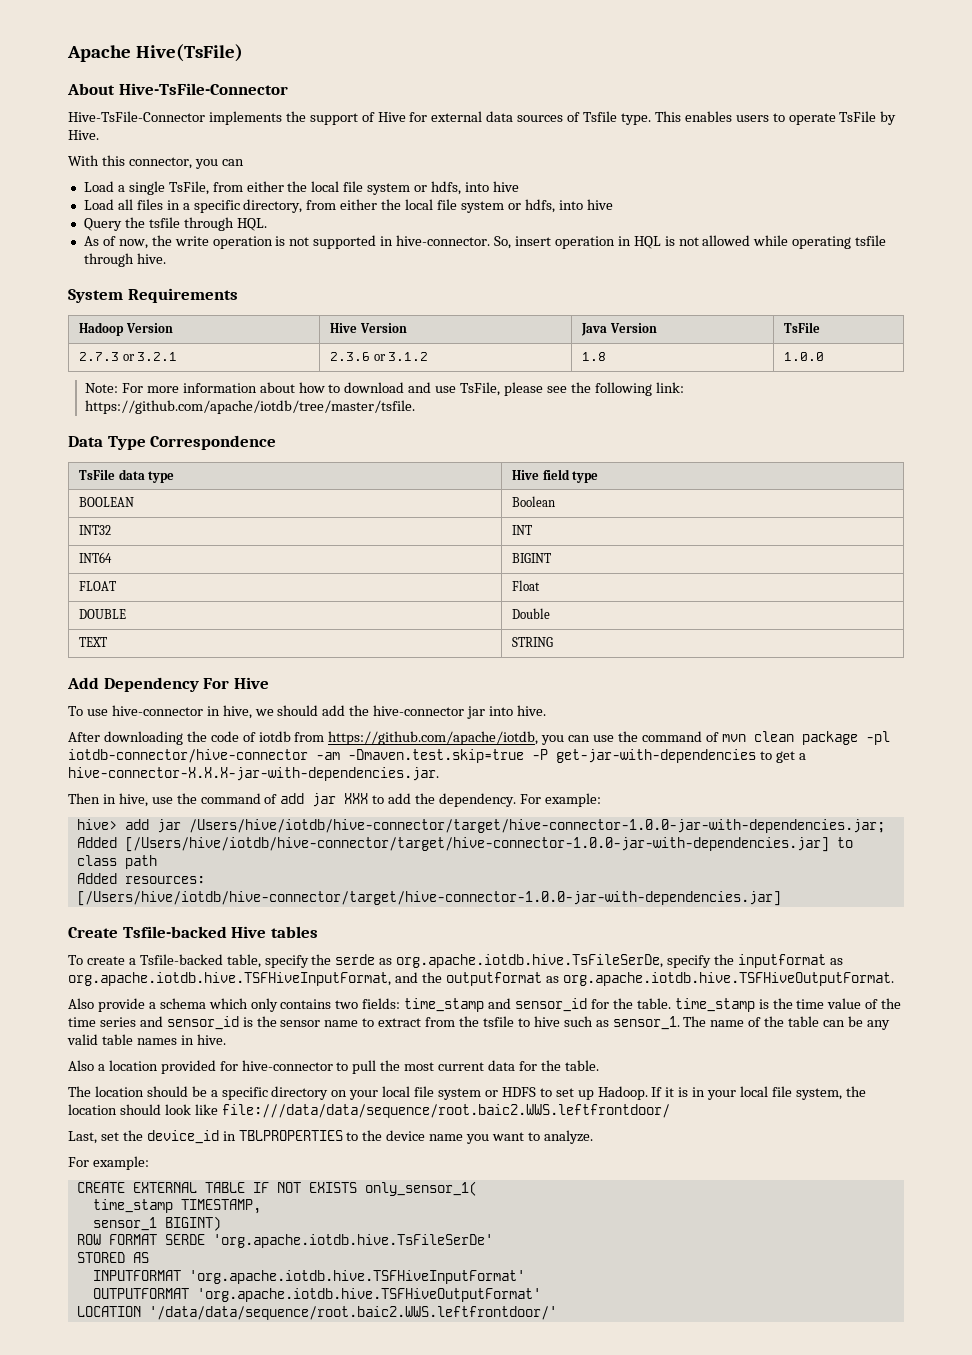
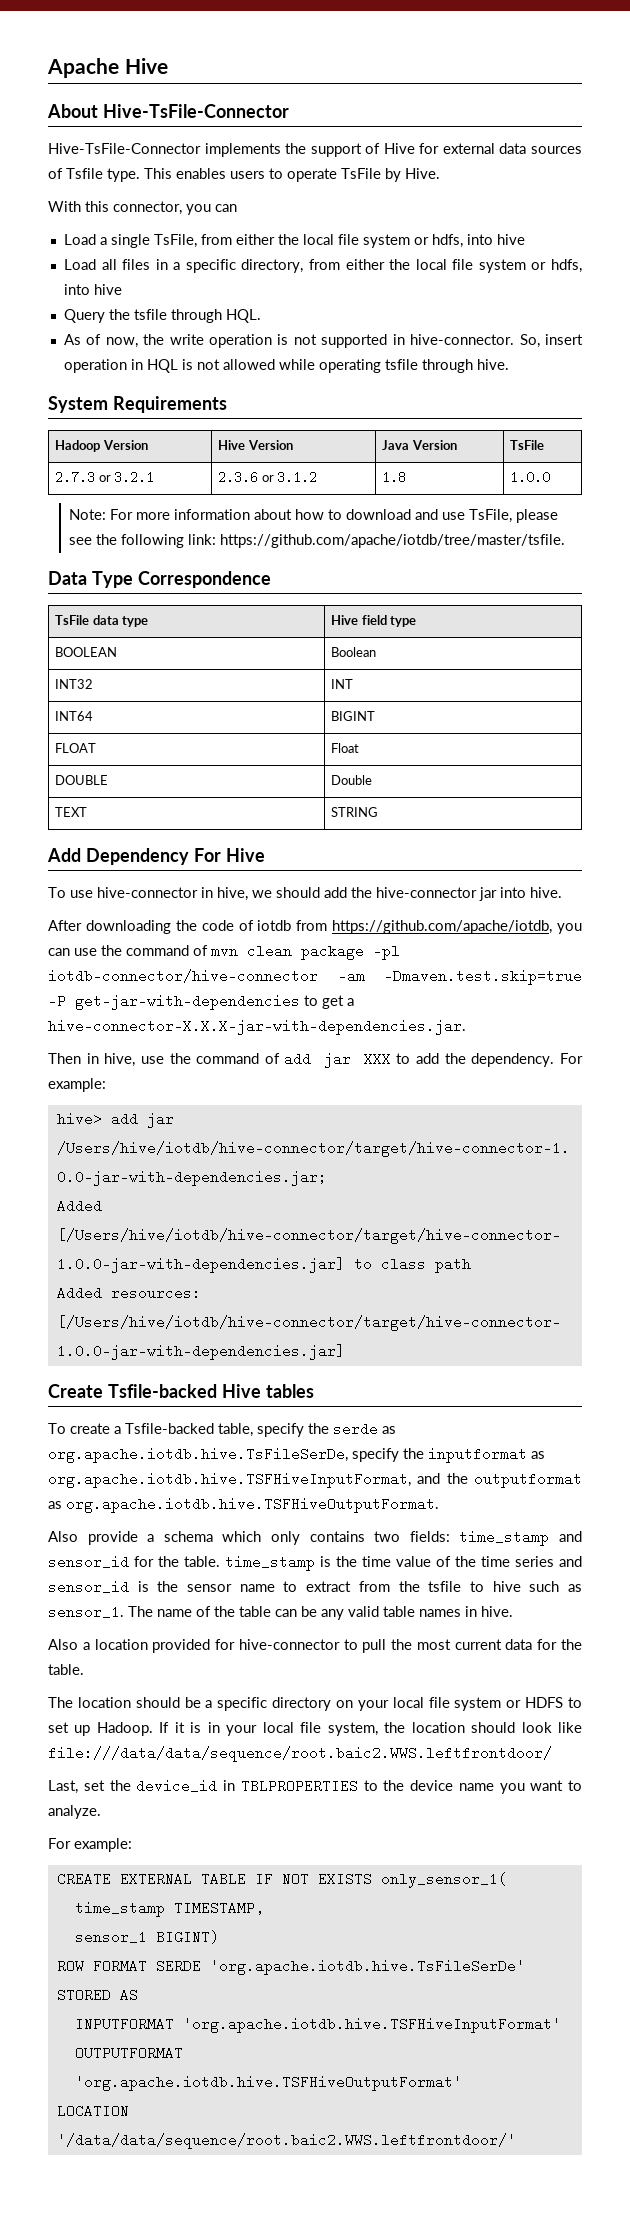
[135,44,243,62] Hive(TsFile) -> [124,58,168,74] Hive

